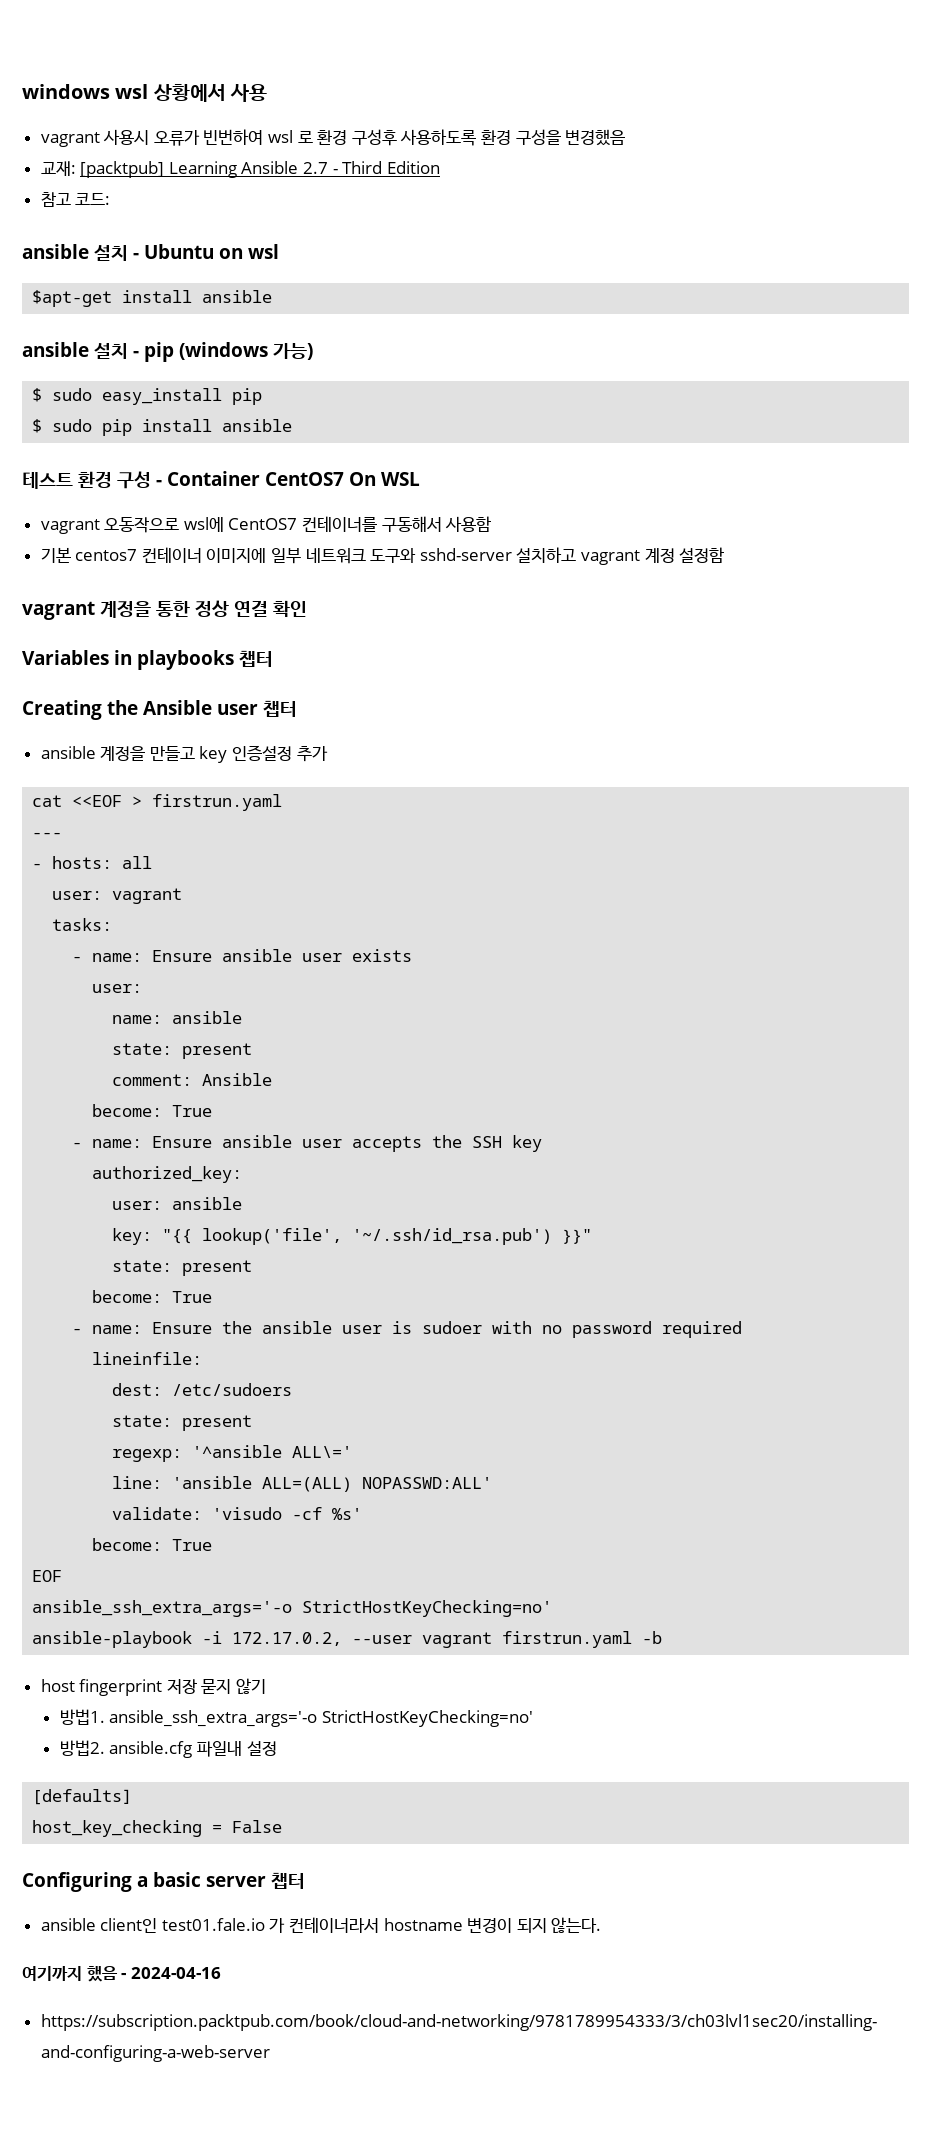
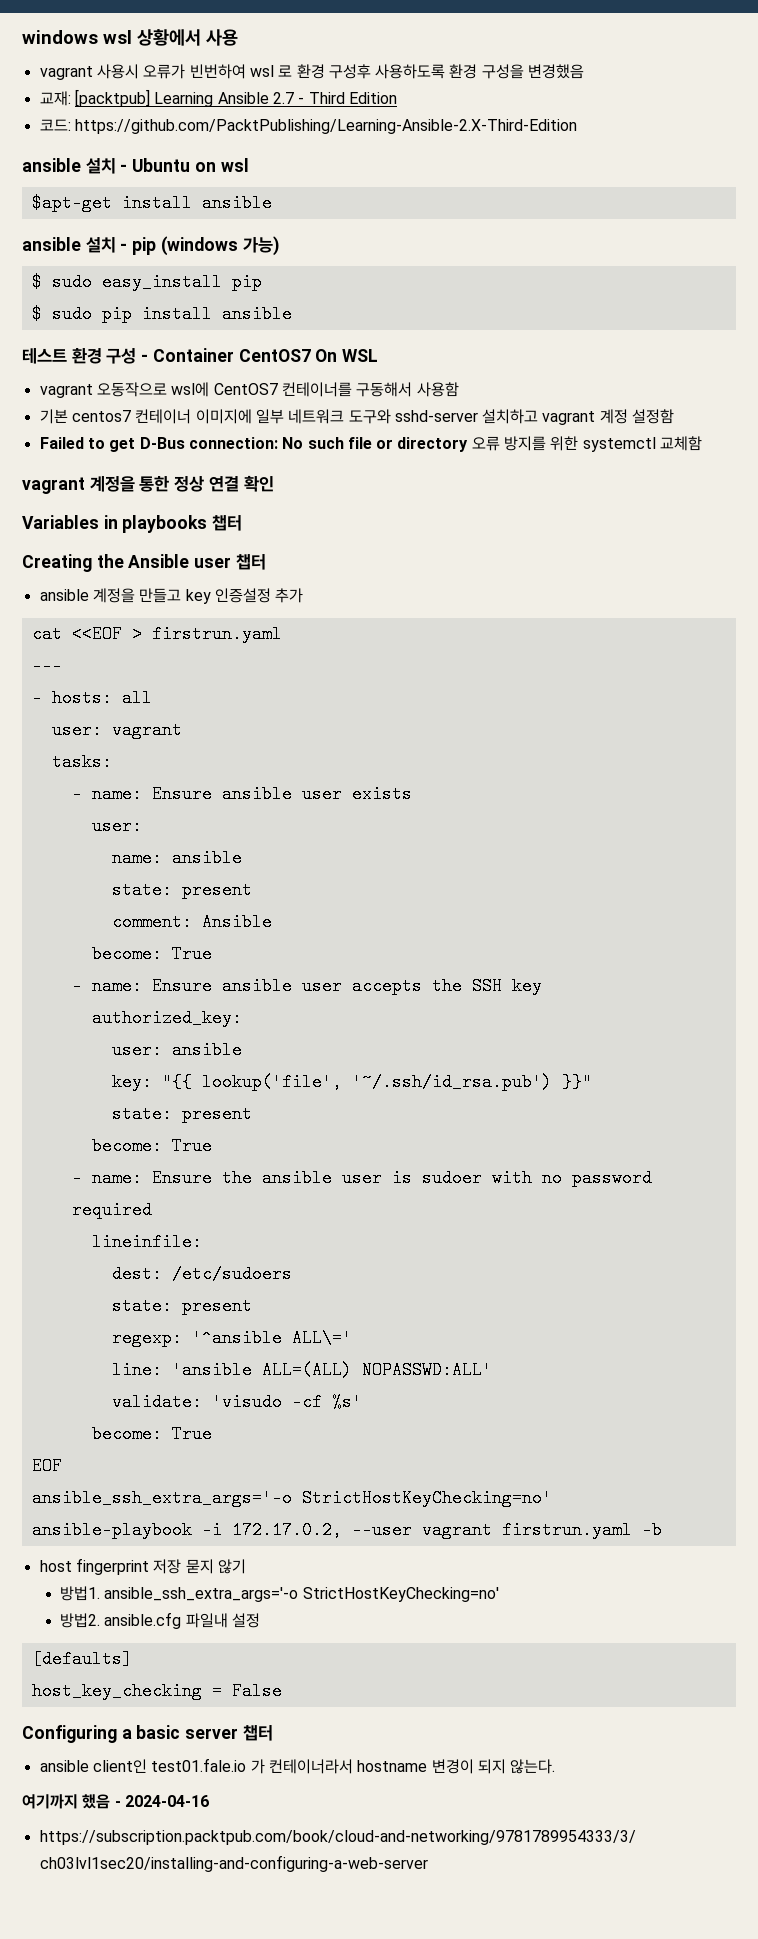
[40,192,71,207] 참고 -> (397, 98) none
(111, 199) none -> [74,119,577,134] https://github.com/PacktPublishing/Learning-Ansible-2.X-Third-Edition
(725, 555) none -> [39,436,703,452] // Failed to get D-Bus connection: No such file or directory 오류 방지를 위한 systemctl 교체함

